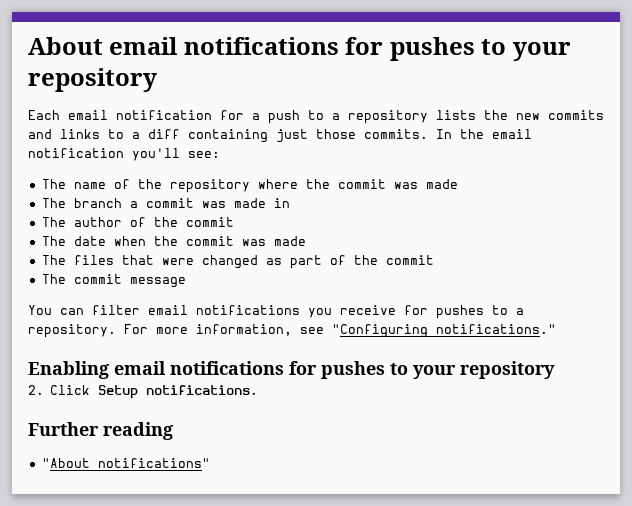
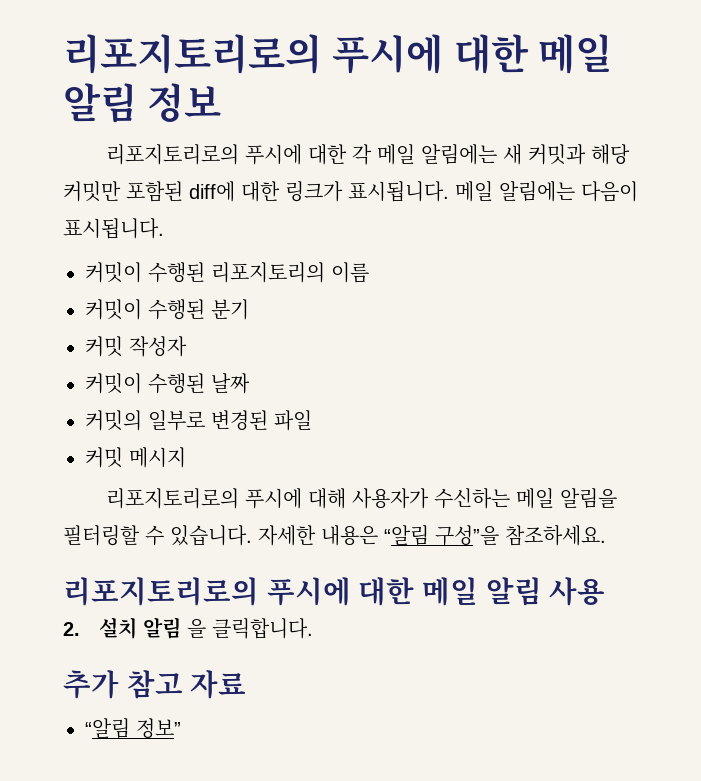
[28,37,571,61] [28,68,157,92] [28,110,604,124] [28,129,532,143] [28,148,220,161] [41,179,458,193] [41,198,290,208] [41,217,234,227] [41,236,306,246] [41,255,434,269] [41,274,186,288] [28,305,524,319] [28,324,556,338] [28,361,555,379] [28,385,259,399] [28,422,173,440] [41,458,210,468] About email notifications for pushes to your repository // Each email notification for a push to a repository lists the new commits and links to a diff containing just those commits. In the email notification you'll see: // The name of the repository where the commit was made // The branch a commit was made in // The author of the commit // The date when the commit was made // The files that were changed as part of the commit // The commit message // You can filter email notifications you receive for pushes to a repository. For more information, see "Configuring notifications." // Enabling email notifications for pushes to your repository // 2. Click Setup notifications. // Further reading // "About notifications" -> [63,34,613,74] [63,83,222,123] [106,144,631,165] [63,181,638,202] [63,218,164,239] [85,262,369,283] [85,299,249,320] [85,336,187,357] [85,373,250,394] [85,410,312,431] [85,447,186,468] [106,488,618,509] [63,525,606,546] [63,577,606,606] [63,617,313,639] [63,670,247,699] [85,718,181,738] 리포지토리로의 푸시에 대한 메일 알림 정보 // 리포지토리로의 푸시에 대한 각 메일 알림에는 새 커밋과 해당 커밋만 포함된 diff에 대한 링크가 표시됩니다. 메일 알림에는 다음이 표시됩니다. // 커밋이 수행된 리포지토리의 이름 // 커밋이 수행된 분기 // 커밋 작성자 // 커밋이 수행된 날짜 // 커밋의 일부로 변경된 파일 // 커밋 메시지 // 리포지토리로의 푸시에 대해 사용자가 수신하는 메일 알림을 필터링할 수 있습니다. 자세한 내용은 “알림 구성”을 참조하세요. // 리포지토리로의 푸시에 대한 메일 알림 사용 // 2. 설치 알림 을 클릭합니다. // 추가 참고 자료 // “알림 정보”

